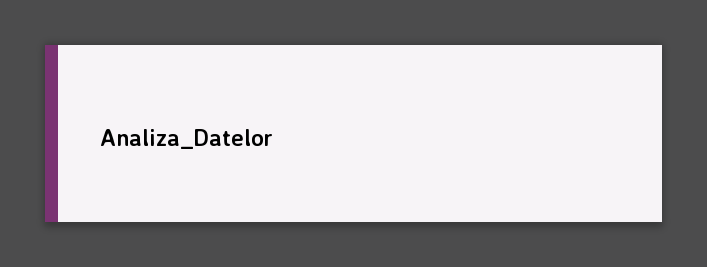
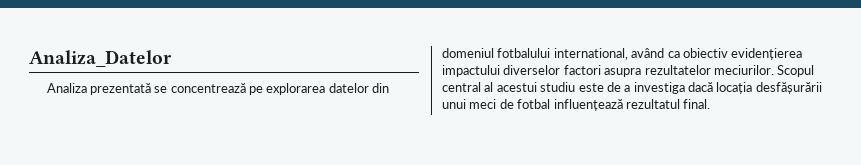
(273, 139) none -> [46,83,390,95] [442,48,803,60] [442,65,815,77] [442,82,822,94] [442,99,711,111] // Analiza prezentată se concentrează pe explorarea datelor din domeniul fotbalului international, având ca obiectiv evidențierea impactului diverselor factori asupra rezultatelor meciurilor. Scopul central al acestui studiu este de a investiga dacă locația desfășurării unui meci de fotbal influențează rezultatul final.

